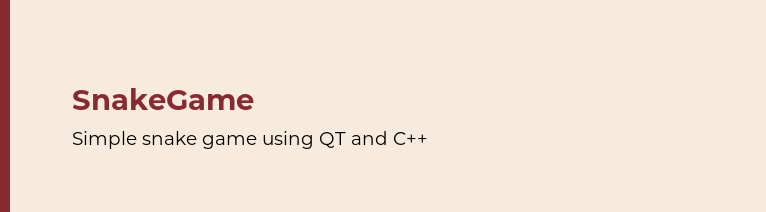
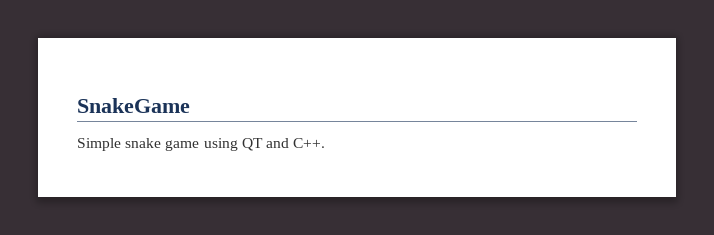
[393,132,428,145] C++ -> [293,138,326,148] C++.

